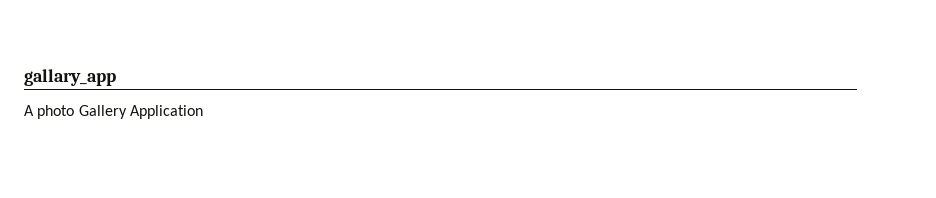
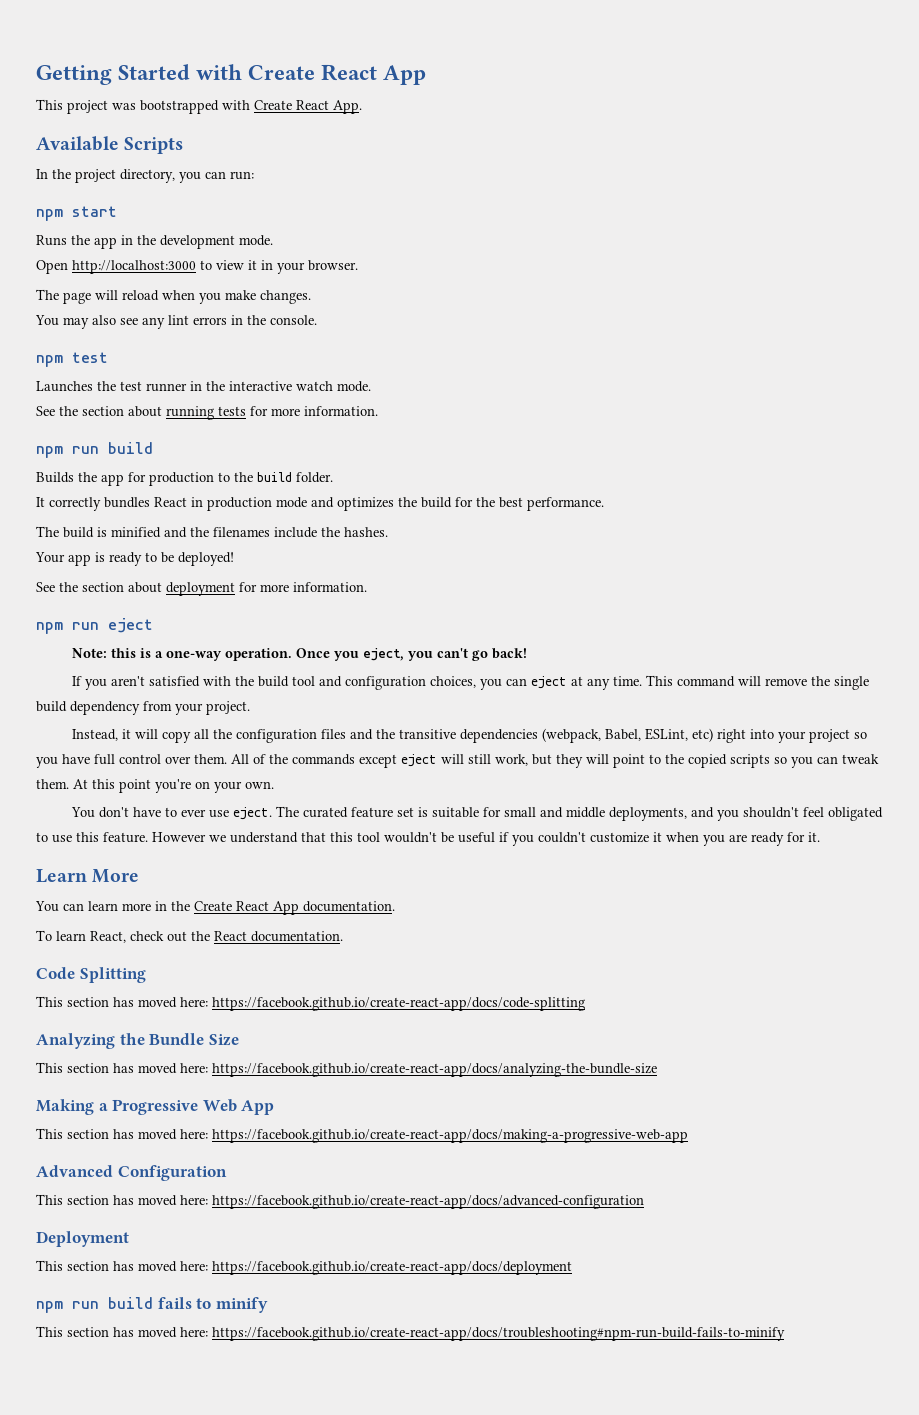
[24,69,116,86] [24,105,203,119] gallary_app // A photo Gallery Application -> [36,64,427,85] [36,99,362,114] [36,136,184,154] [36,169,254,183] [36,206,117,221] [36,235,273,249] [36,260,358,274] [36,289,311,304] [35,315,317,329] [36,352,108,367] [36,381,371,392] [36,406,378,420] [36,442,153,458] [36,472,333,486] [36,497,604,511] [36,526,388,538] [35,552,234,566] [36,582,367,596] [36,618,153,634] [72,648,528,661] [72,675,870,690] [36,701,250,715] [72,728,868,743] [36,754,879,768] [36,779,274,793] [71,806,884,821] [36,832,820,846] [36,869,140,883] [35,901,395,915] [36,930,343,943] [36,967,146,983] [36,996,585,1011] [36,1033,239,1049] [36,1062,657,1077] [36,1099,275,1115] [36,1128,688,1143] [36,1165,227,1181] [36,1194,644,1209] [36,1231,129,1247] [36,1260,572,1275] [36,1297,268,1313] [36,1326,785,1341] Getting Started with Create React App // This project was bootstrapped with Create React App. // Available Scripts // In the project directory, you can run: // npm start // Runs the app in the development mode. // Open http://localhost:3000 to view it in your browser. // The page will reload when you make changes. // You may also see any lint errors in the console. // npm test // Launches the test runner in the interactive watch mode. // See the section about running tests for more information. // npm run build // Builds the app for production to the build folder. // It correctly bundles React in production mode and optimizes the build for the best performance. // The build is minified and the filenames include the hashes. // Your app is ready to be deployed! // See the section about deployment for more information. // npm run eject // Note: this is a one-way operation. Once you eject, you can't go back! // If you aren't satisfied with the build tool and configuration choices, you can eject at any time. This command will remove the single build dependency from your project. // Instead, it will copy all the configuration files and the transitive dependencies (webpack, Babel, ESLint, etc) right into your project so you have full control over them. All of the commands except eject will still work, but they will point to the copied scripts so you can tweak them. At this point you're on your own. // You don't have to ever use eject. The curated feature set is suitable for small and middle deployments, and you shouldn't feel obligated to use this feature. However we understand that this tool wouldn't be useful if you couldn't customize it when you are ready for it. // Learn More // You can learn more in the Create React App documentation. // To learn React, check out the React documentation. // Code Splitting // This section has moved here: https://facebook.github.io/create-react-app/docs/code-splitting // Analyzing the Bundle Size // This section has moved here: https://facebook.github.io/create-react-app/docs/analyzing-the-bundle-size // Making a Progressive Web App // This section has moved here: https://facebook.github.io/create-react-app/docs/making-a-progressive-web-app // Advanced Configuration // This section has moved here: https://facebook.github.io/create-react-app/docs/advanced-configuration // Deployment // This section has moved here: https://facebook.github.io/create-react-app/docs/deployment // npm run build fails to minify // This section has moved here: https://facebook.github.io/create-react-app/docs/troubleshooting#npm-run-build-fails-to-minify

